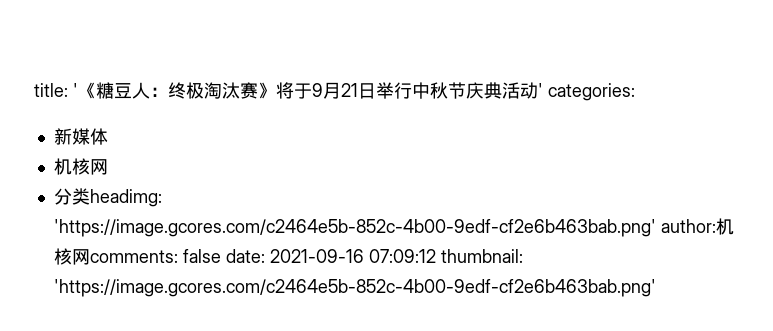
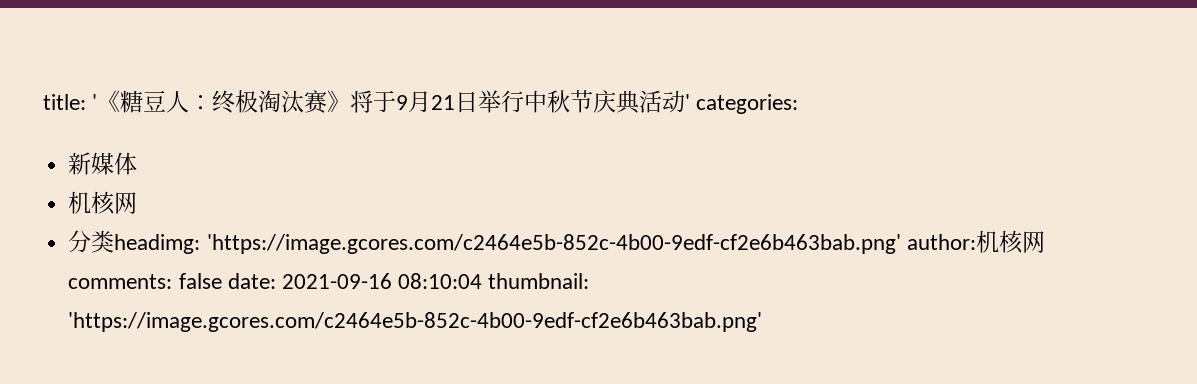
[368,249,436,263] 07:09:12 -> [398,273,483,289] 08:10:04

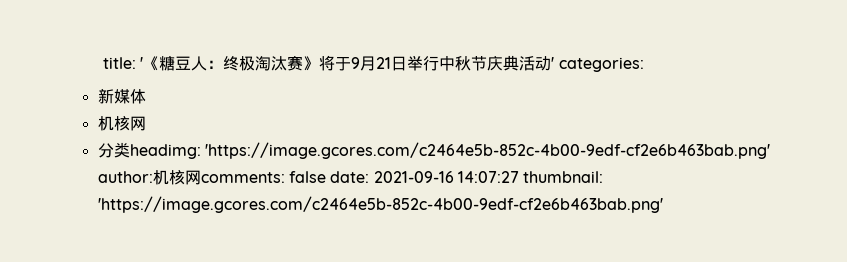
[398,273,483,289] 08:10:04 -> [457,171,519,183] 14:07:27

